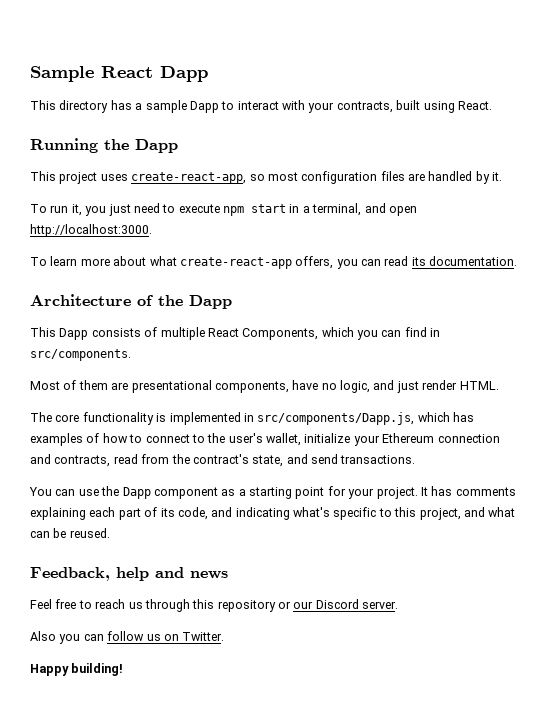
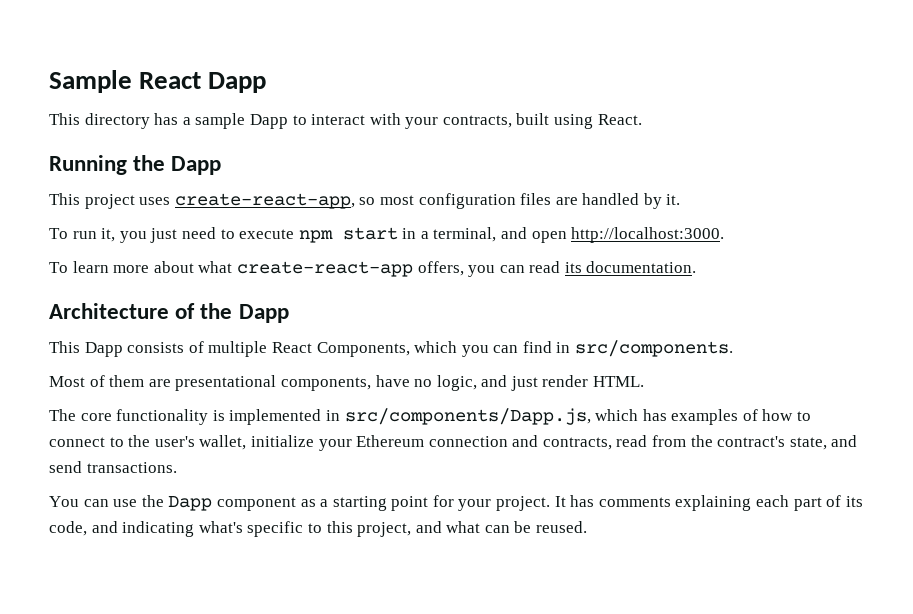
[30,567,228,581] [30,599,399,612] [30,631,225,644] [30,663,124,676] // Feedback, help and news // Feel free to reach us through this repository or our Discord server. // Also you can follow us on Twitter. // Happy building! -> (588, 527) none

